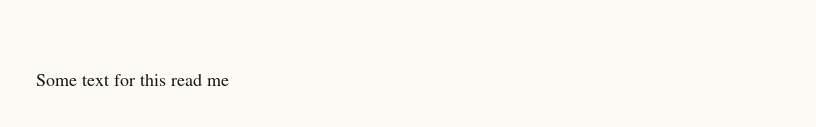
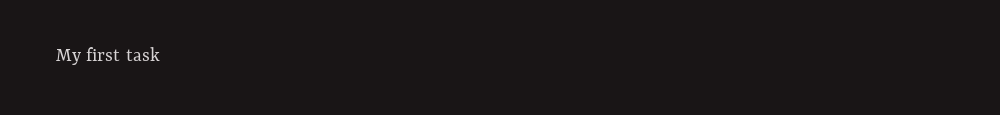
[36,74,229,86] Some text for this read me -> [56,47,160,65] My first task

